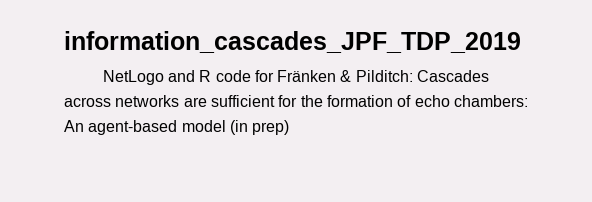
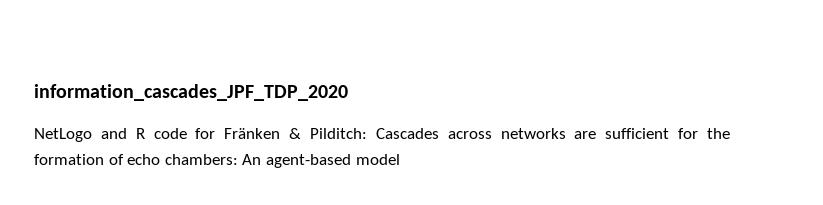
[64,31,521,53] information_cascades_JPF_TDP_2019 -> [34,84,348,101] information_cascades_JPF_TDP_2020
[229,120,290,135] (in prep) -> (400, 159) none

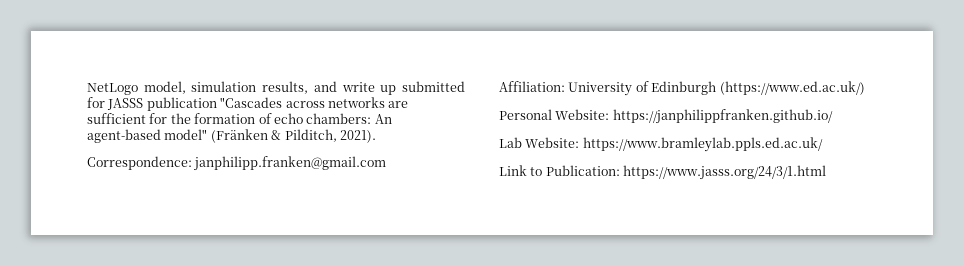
[34,84,348,101] [34,128,439,142] information_cascades_JPF_TDP_2020 // NetLogo and R code for Fränken & Pilditch: Cascades -> [87,81,466,95] [87,97,283,111] NetLogo model, simulation results, and write up submitted for JASSS publication "Cascades
[355,154,400,165] model -> [164,129,376,143] [87,156,387,171] [499,81,865,96] [499,109,833,124] [499,137,823,152] [499,165,827,180] model" (Fränken & Pilditch, 2021). // Correspondence: janphilipp.franken@gmail.com // Affiliation: University of Edinburgh (https://www.ed.ac.uk/) // Personal Website: https://janphilippfranken.github.io/ // Lab Website: https://www.bramleylab.ppls.ed.ac.uk/ // Link to Publication: https://www.jasss.org/24/3/1.html

